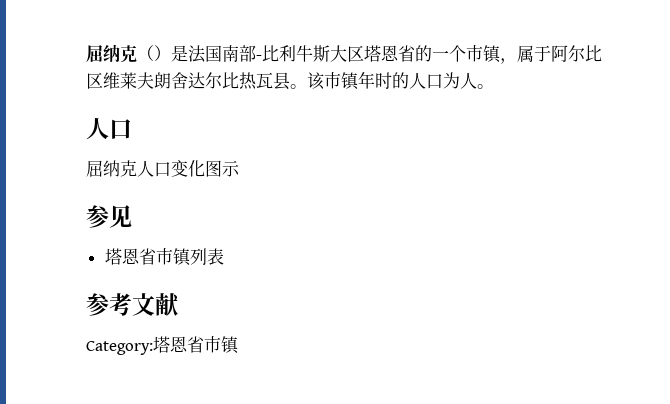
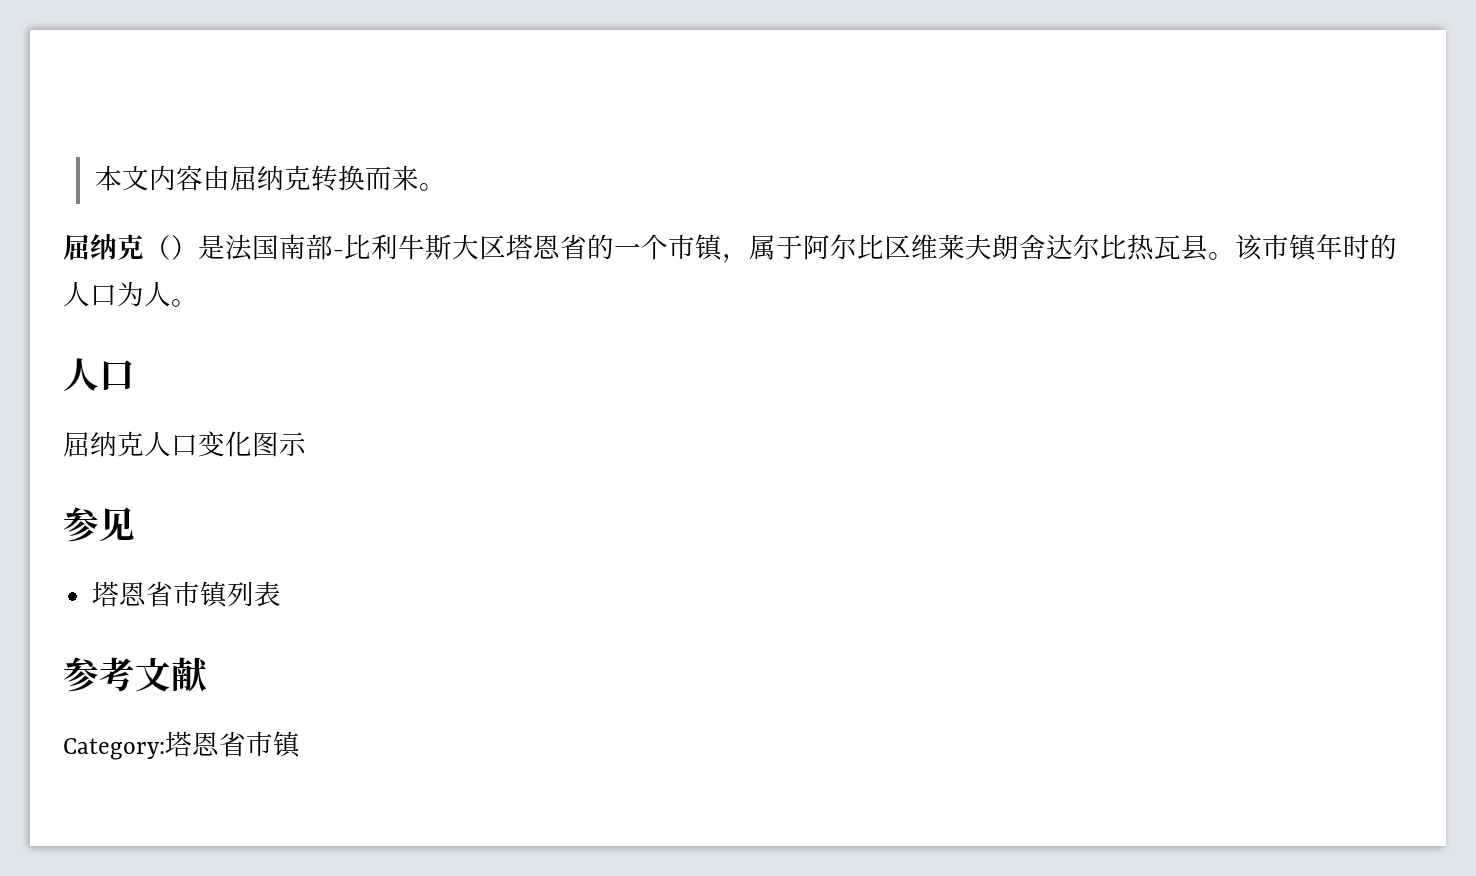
(86, 53) none -> [94,165,446,191] 本文内容由屈纳克转换而来。 //

